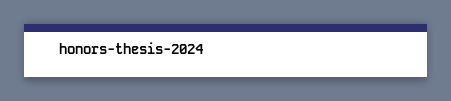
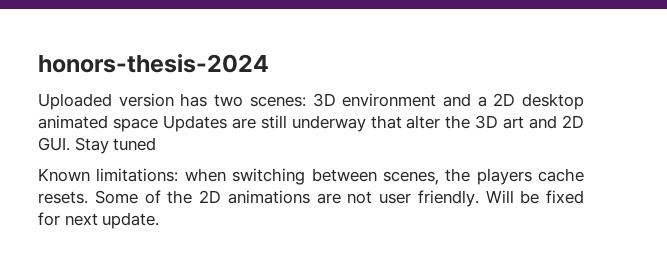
(204, 48) none -> [38,93,584,110] [38,115,584,132] [38,137,157,154] [38,168,584,185] [38,190,584,207] [38,212,160,229] // Uploaded version has two scenes: 3D environment and a 2D desktop animated space Updates are still underway that alter the 3D art and 2D GUI. Stay tuned // Known limitations: when switching between scenes, the players cache resets. Some of the 2D animations are not user friendly. Will be fixed for next update.

